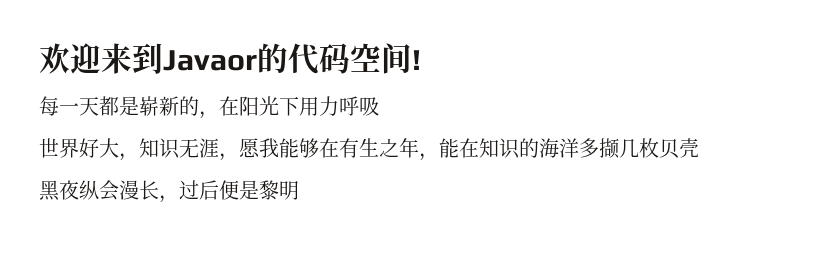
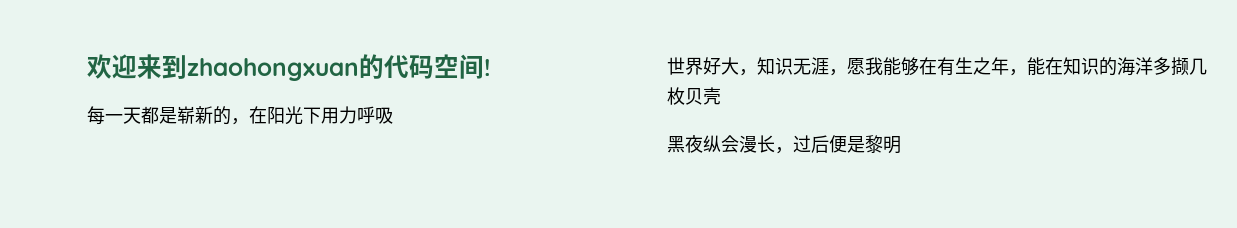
[163,50,257,71] Javaor -> [187,58,359,81] zhaohongxuan

